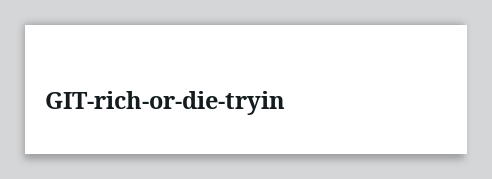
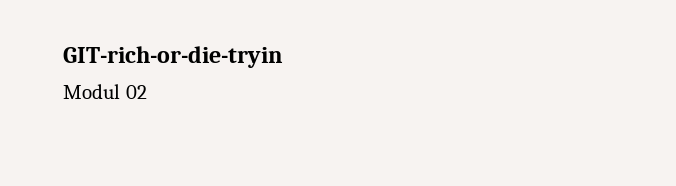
(285, 103) none -> [63,84,147,99] // Modul 02

